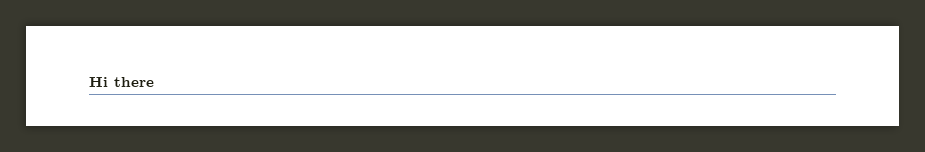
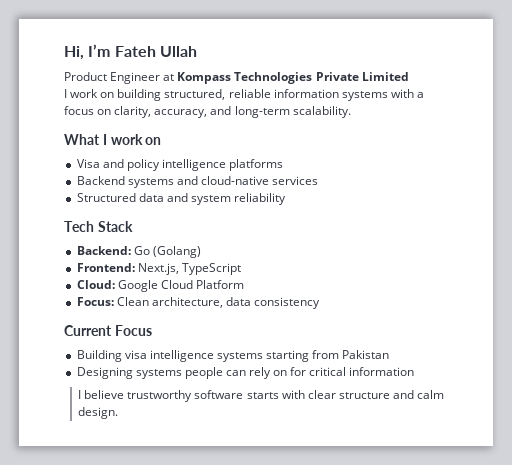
[89,77,154,87] Hi there -> [64,44,197,60] [64,72,409,84] [64,89,424,101] [64,106,351,118] [64,134,162,145] [76,159,284,171] [76,176,319,188] [76,193,287,205] [64,221,133,232] [76,246,201,258] [76,263,241,275] [76,280,244,292] [76,297,321,309] [64,325,152,336] [76,350,390,362] [76,367,415,379] [78,390,445,402] [78,407,119,419] Hi, I’m Fateh Ullah // Product Engineer at Kompass Technologies Private Limited // I work on building structured, reliable information systems with a focus on clarity, accuracy, and long-term scalability. // What I work on // Visa and policy intelligence platforms // Backend systems and cloud-native services // Structured data and system reliability // Tech Stack // Backend: Go (Golang) // Frontend: Next.js, TypeScript // Cloud: Google Cloud Platform // Focus: Clean architecture, data consistency // Current Focus // Building visa intelligence systems starting from Pakistan // Designing systems people can rely on for critical information // I believe trustworthy software starts with clear structure and calm design.

